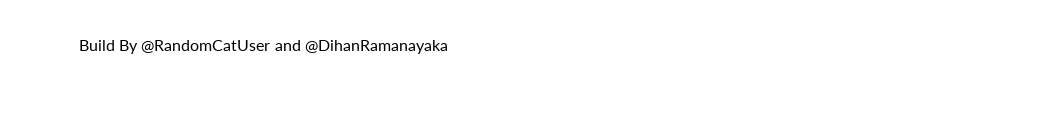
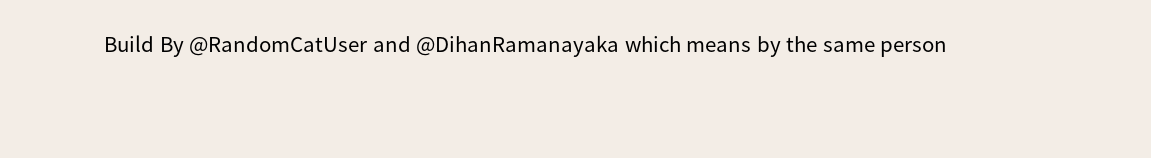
(448, 47) none -> [624,36,948,57] which means by the same person

